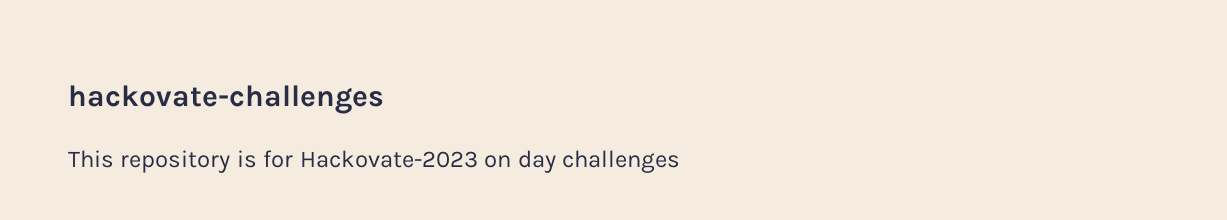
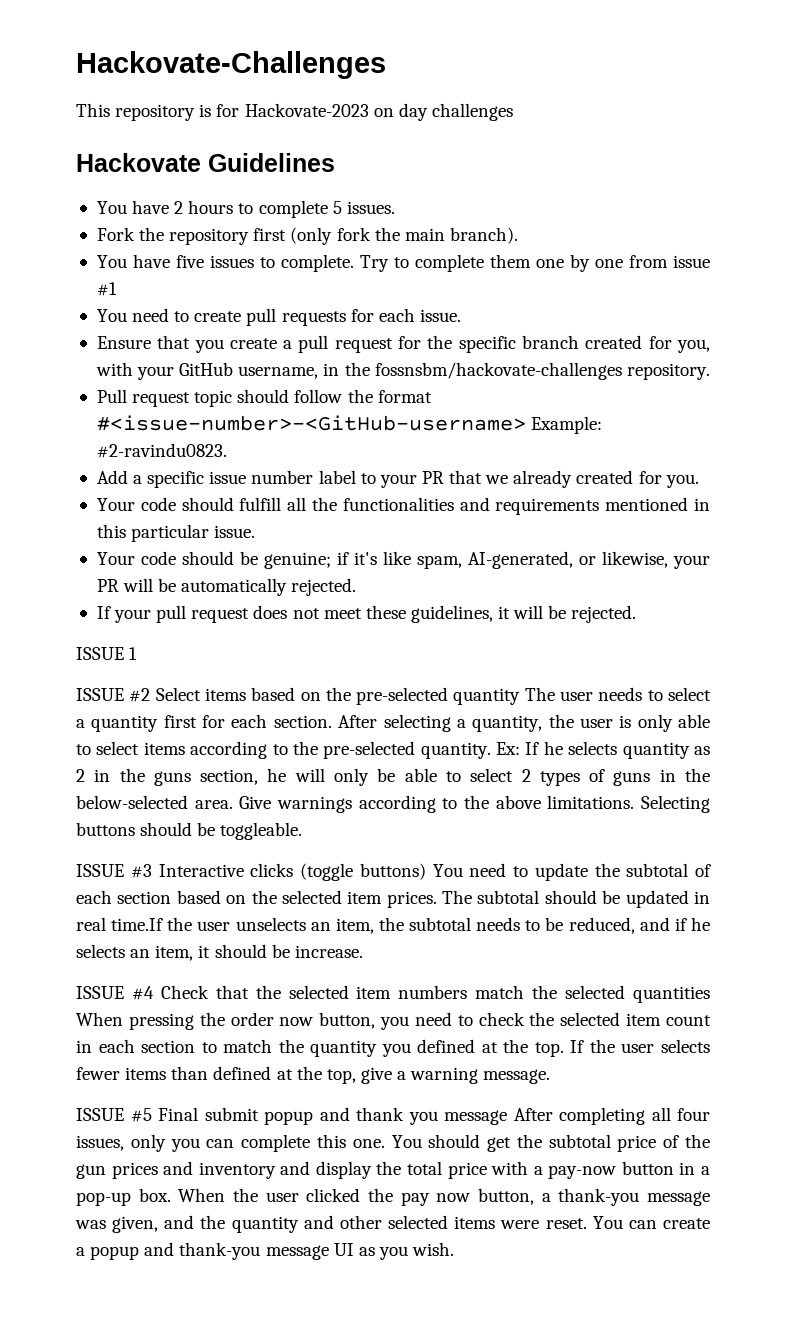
[68,85,384,114] hackovate-challenges -> [76,51,386,79] Hackovate-Challenges
(681, 161) none -> [76,153,335,172] [96,200,395,218] [96,227,518,245] [96,254,711,272] [96,282,117,296] [96,308,461,326] [96,335,710,353] [95,362,710,380] [96,389,432,407] [96,415,603,434] [96,443,227,458] [96,470,699,488] [96,497,711,515] [96,524,256,542] [96,551,710,569] [96,578,357,596] [96,605,637,623] [76,647,138,660] [76,687,711,705] [76,714,710,732] [76,741,710,759] [76,768,710,786] [76,795,711,813] [76,822,303,840] [76,863,711,881] [76,890,710,908] [76,917,710,934] [76,944,363,961] [76,985,711,1003] [76,1012,711,1030] [76,1039,710,1057] [76,1066,551,1084] [76,1107,710,1125] [76,1134,711,1152] [76,1161,710,1179] [76,1188,710,1206] [75,1215,710,1233] [76,1242,455,1260] // Hackovate Guidelines // You have 2 hours to complete 5 issues. // Fork the repository first (only fork the main branch). // You have five issues to complete. Try to complete them one by one from issue #1 // You need to create pull requests for each issue. // Ensure that you create a pull request for the specific branch created for you, with your GitHub username, in the fossnsbm/hackovate-challenges repository. // Pull request topic should follow the format #<issue-number>-<GitHub-username> Example: #2-ravindu0823. // Add a specific issue number label to your PR that we already created for you. // Your code should fulfill all the functionalities and requirements mentioned in this particular issue. // Your code should be genuine; if it's like spam, AI-generated, or likewise, your PR will be automatically rejected. // If your pull request does not meet these guidelines, it will be rejected. // ISSUE 1 // ISSUE #2 Select items based on the pre-selected quantity The user needs to select a quantity first for each section. After selecting a quantity, the user is only able to select items according to the pre-selected quantity. Ex: If he selects quantity as 2 in the guns section, he will only be able to select 2 types of guns in the below-selected area. Give warnings according to the above limitations. Selecting buttons should be toggleable. // ISSUE #3 Interactive clicks (toggle buttons) You need to update the subtotal of each section based on the selected item prices. The subtotal should be updated in real time.If the user unselects an item, the subtotal needs to be reduced, and if he selects an item, it should be increase. // ISSUE #4 Check that the selected item numbers match the selected quantities When pressing the order now button, you need to check the selected item count in each section to match the quantity you defined at the top. If the user selects fewer items than defined at the top, give a warning message. // ISSUE #5 Final submit popup and thank you message After completing all four issues, only you can complete this one. You should get the subtotal price of the gun prices and inventory and display the total price with a pay-now button in a pop-up box. When the user clicked the pay now button, a thank-you message was given, and the quantity and other selected items were reset. You can create a popup and thank-you message UI as you wish.

